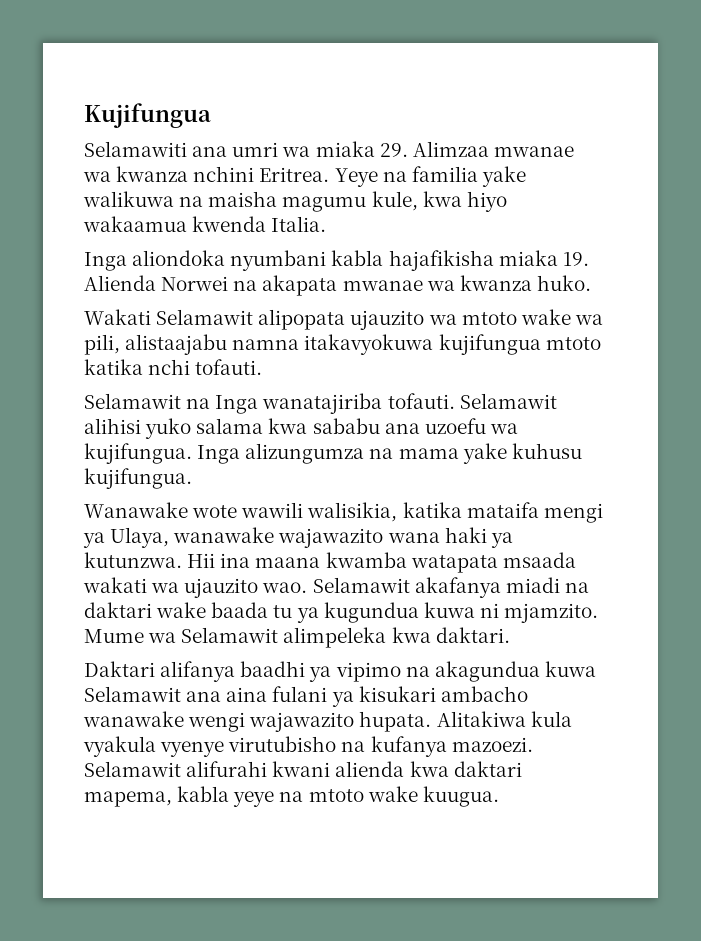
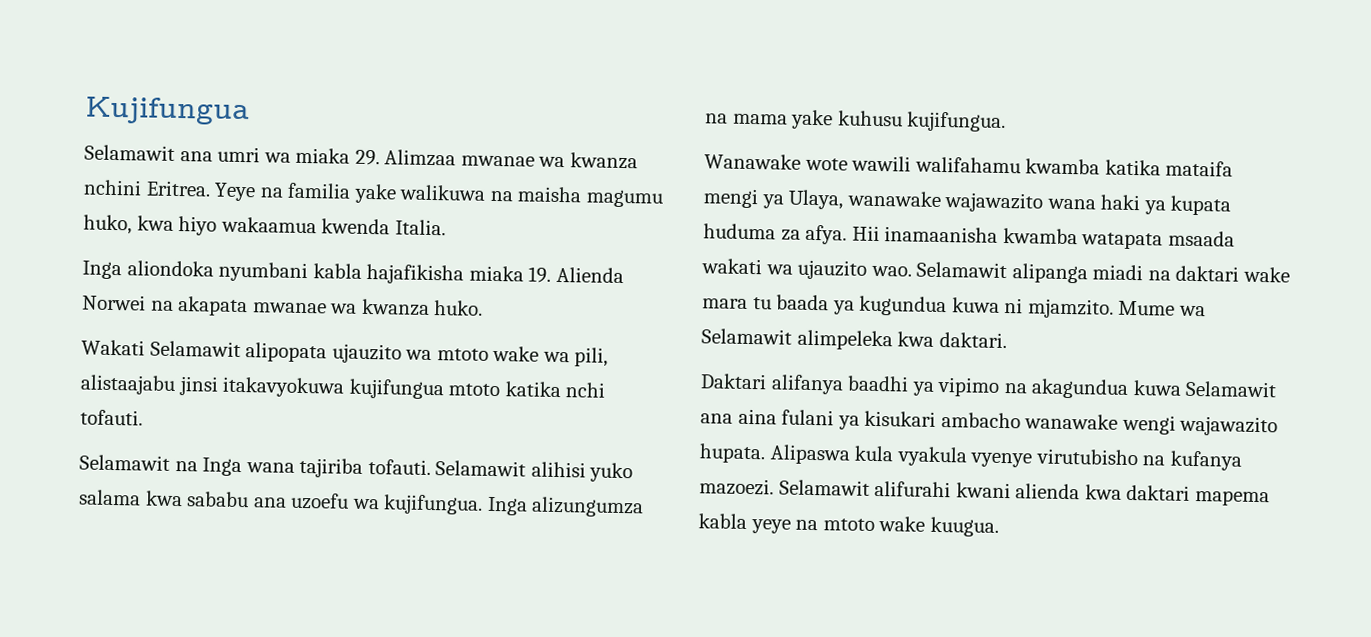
[84,141,187,157] Selamawiti -> [84,144,175,161] Selamawit
[371,191,418,211] kule, -> [83,214,132,235] huko,
[232,339,300,350] namna -> [178,376,219,396] jinsi
[262,393,383,414] wanatajiriba -> [245,457,364,478] wana tajiriba
[307,502,398,522] walisikia, -> [914,156,1101,175] walifahamu kwamba
[84,552,321,568] kutunzwa. Hii ina maana -> [1170,195,1232,216] [703,223,999,245] kupata huduma za afya. Hii inamaanisha
[414,577,501,598] akafanya -> [1011,263,1088,284] alipanga
[211,602,293,618] baada tu -> [702,294,830,311] mara tu baada
[436,711,526,727] Alitakiwa -> [769,444,851,465] Alipaswa
[84,791,172,807] mapema, -> [1194,490,1270,507] mapema

